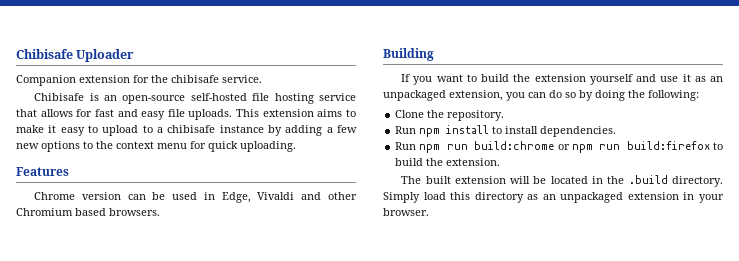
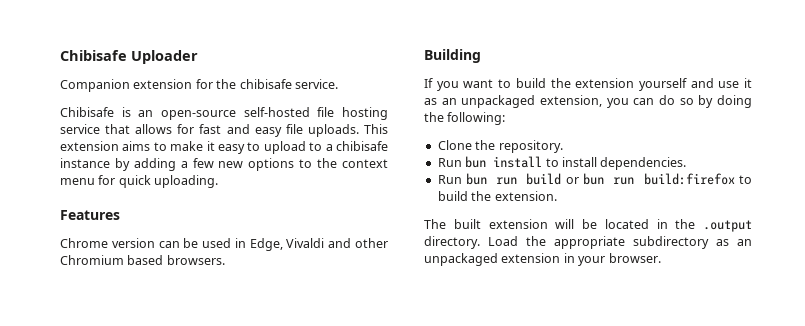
[419,128,441,137] npm -> [465,156,487,168] bun
[419,141,593,153] npm run build:chrome or npm -> [466,173,605,185] bun run build or bun
[628,175,723,187] [383,192,524,203] .build directory. Simply load this directory -> [703,220,752,232] [424,236,709,249] .output directory. Load the appropriate subdirectory

